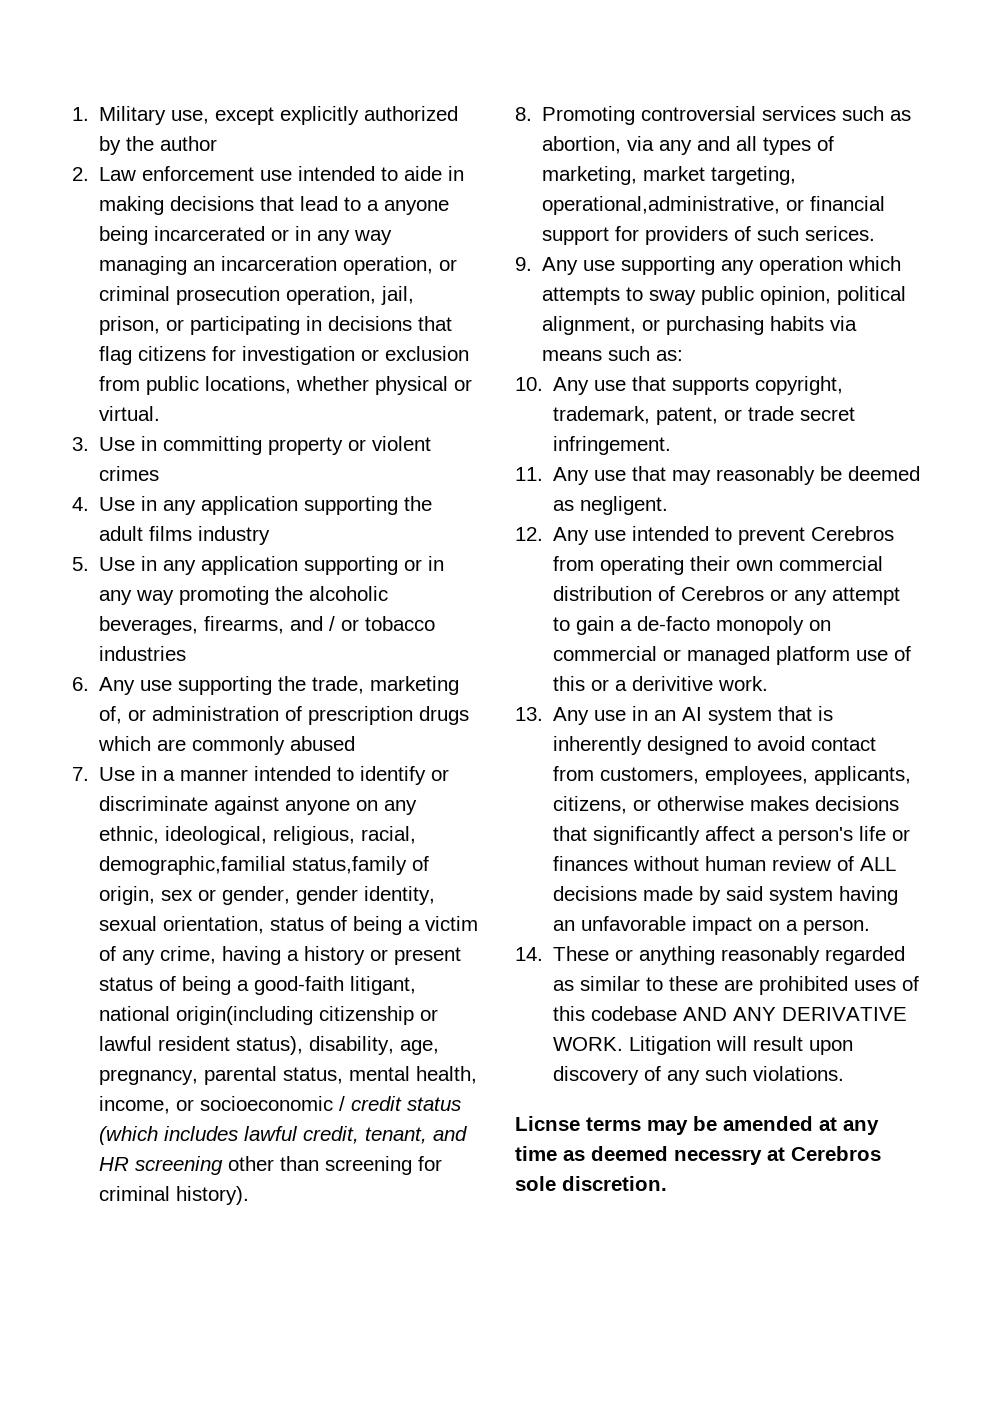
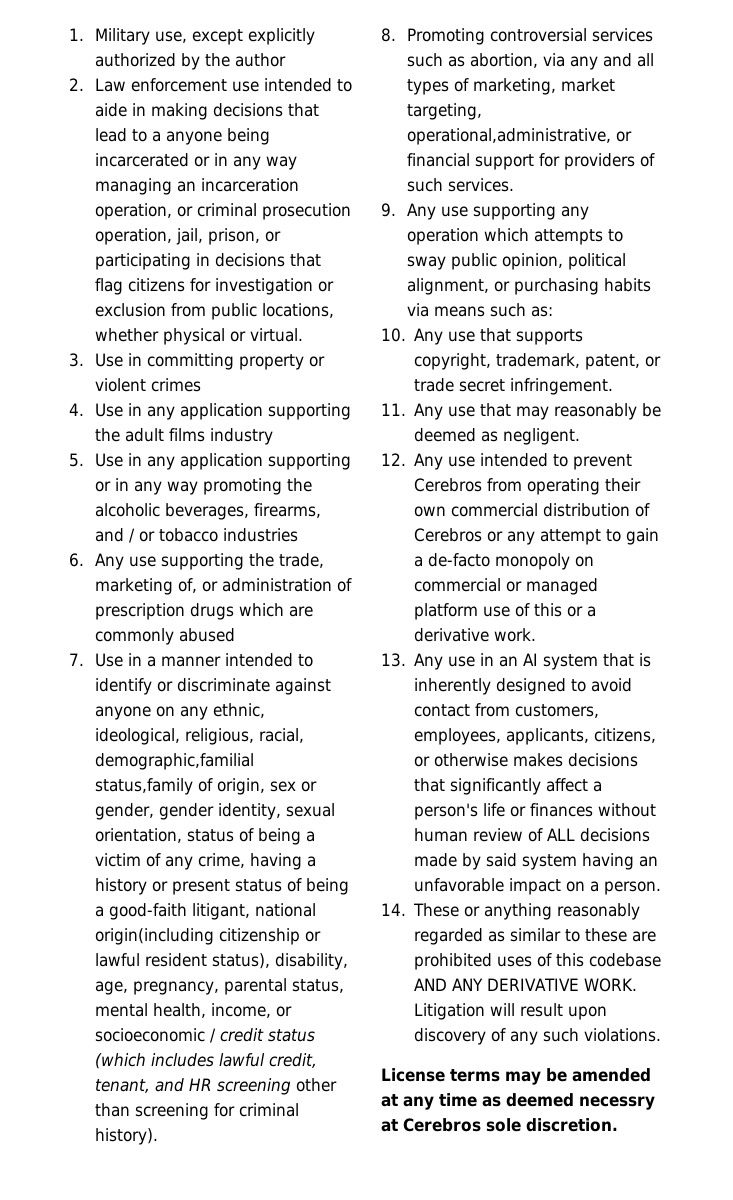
[805,226,876,241] serices. -> [447,178,514,192] services.
[632,676,714,691] derivitive -> [414,628,490,642] derivative
[515,1116,580,1131] Licnse -> [381,1068,445,1082] License

